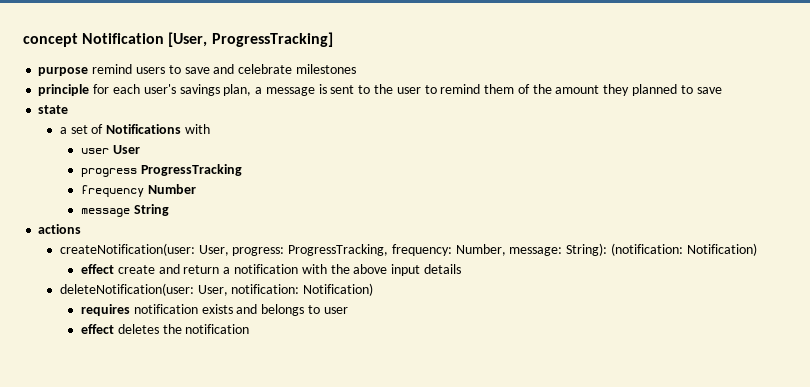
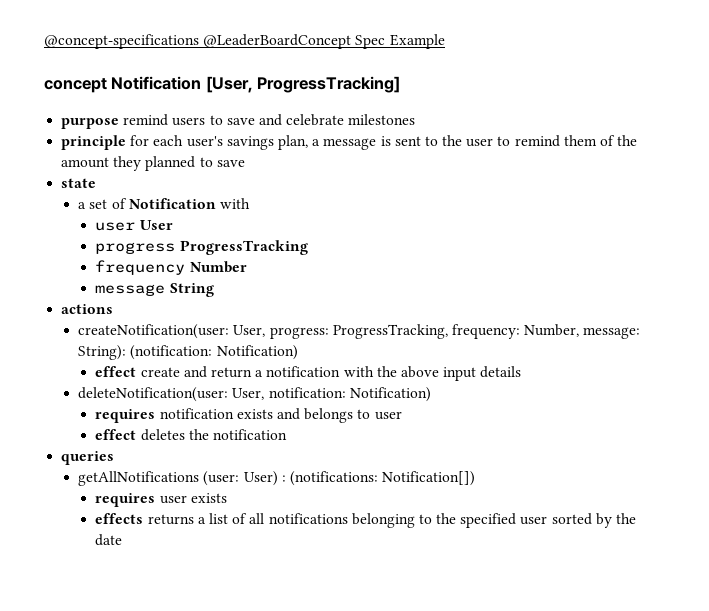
(23, 40) none -> [44,34,445,49] @concept-specifications @LeaderBoardConcept Spec Example //
[106,124,182,134] Notifications -> [128,198,216,209] Notification
(250, 329) none -> [61,451,115,465] [78,471,476,486] [95,493,227,507] [95,513,637,528] [95,534,123,546] // queries // getAllNotifications (user: User) : (notifications: Notification[]) // requires user exists // effects returns a list of all notifications belonging to the specified user sorted by the date

